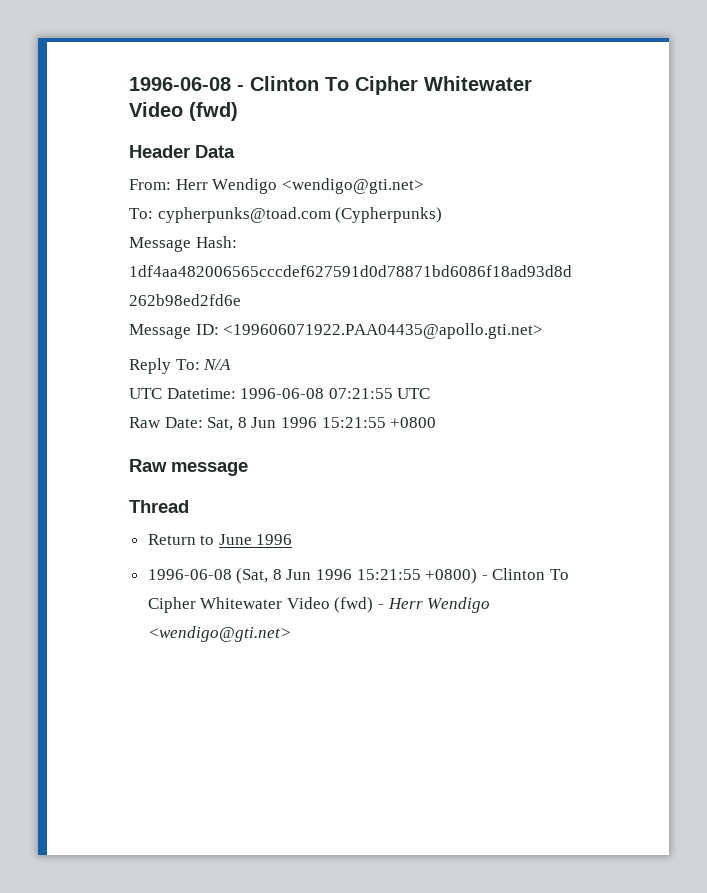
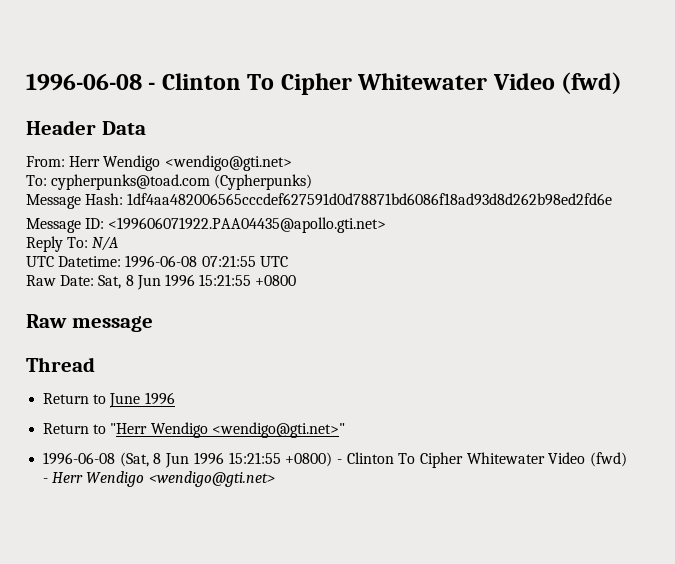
(293, 539) none -> [43,422,345,438] // Return to "Herr Wendigo <wendigo@gti.net>"

